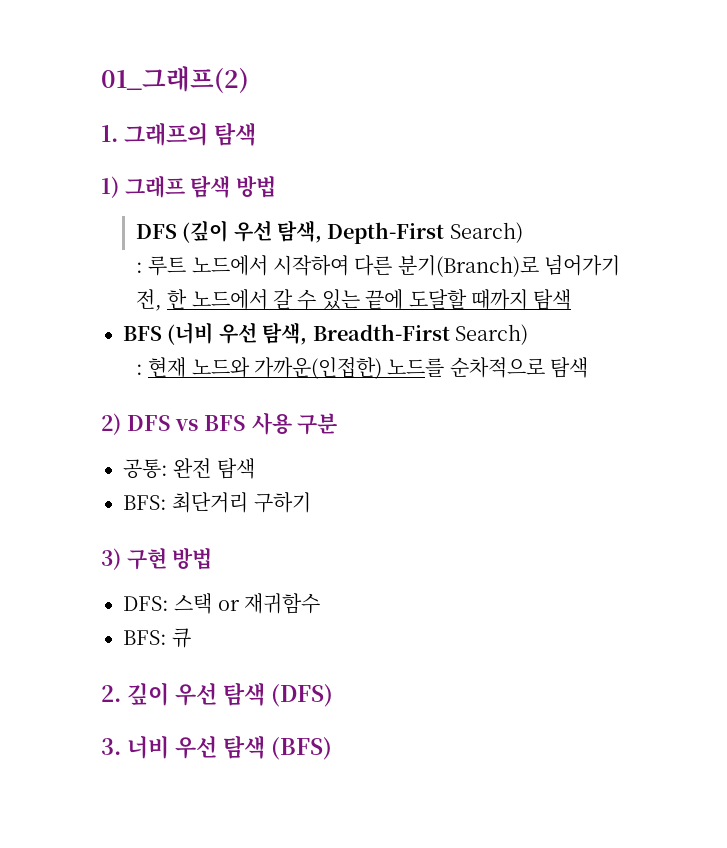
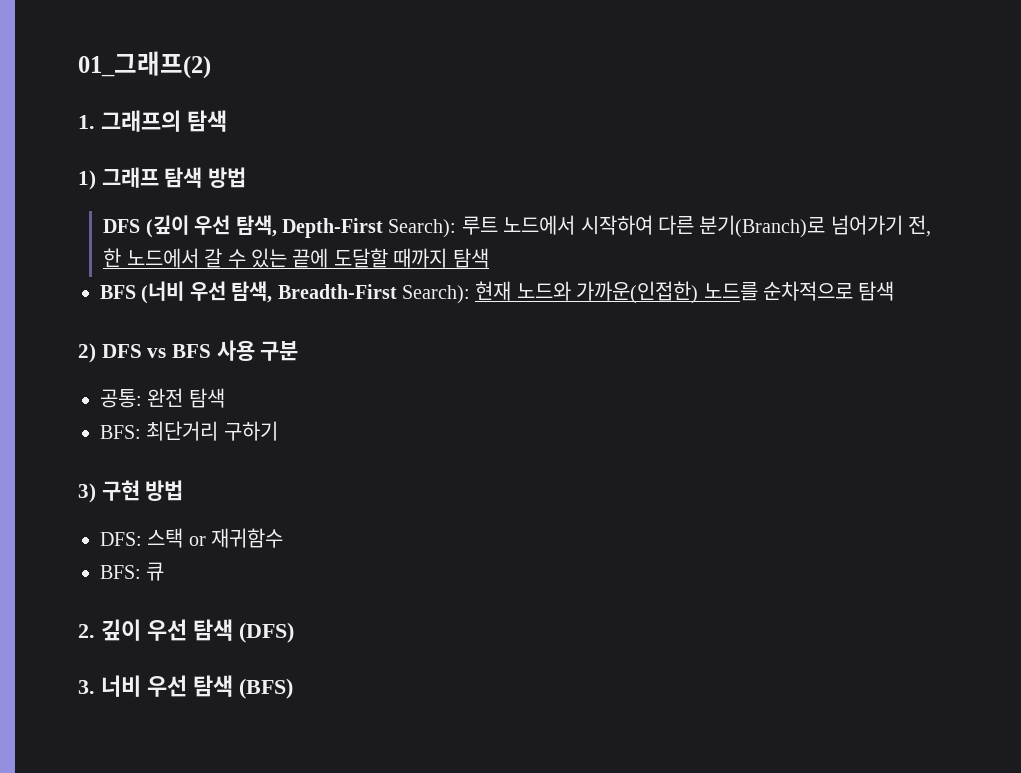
[449,222,523,243] [135,262,143,273] Search) // : -> [388,219,457,238] Search):
[455,324,528,345] [135,364,143,375] Search) // : -> [402,285,470,304] Search):

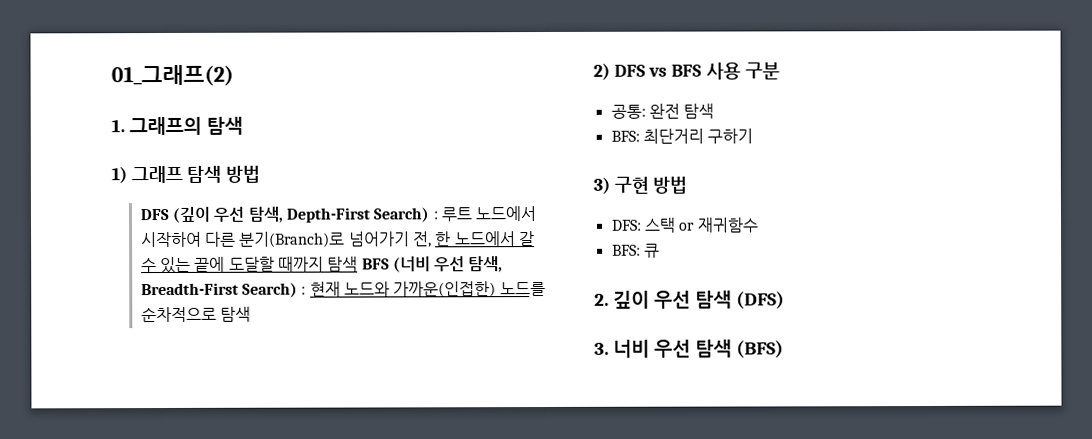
[388,219,457,238] Search): -> [373,207,438,223] Search) :
(489, 258) // -> (359, 264) none
[402,285,470,304] Search): -> [241,282,307,298] Search) :

